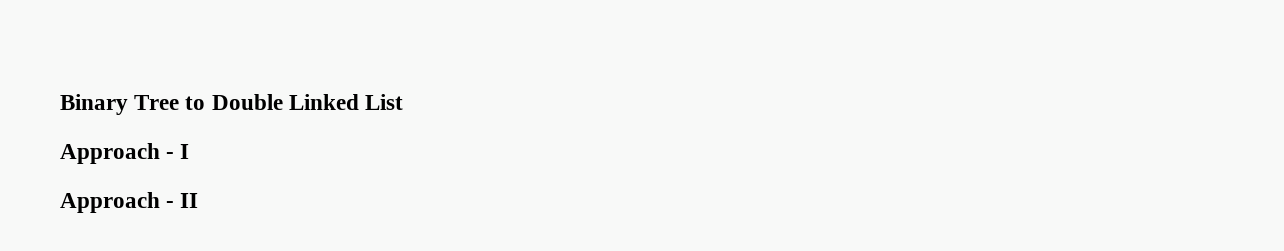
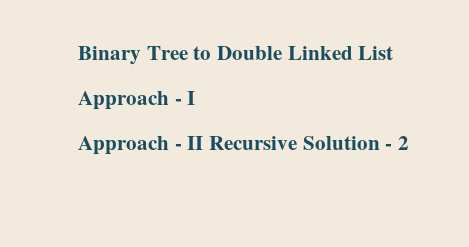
(199, 200) none -> [209,136,410,150] Recursive Solution - 2

